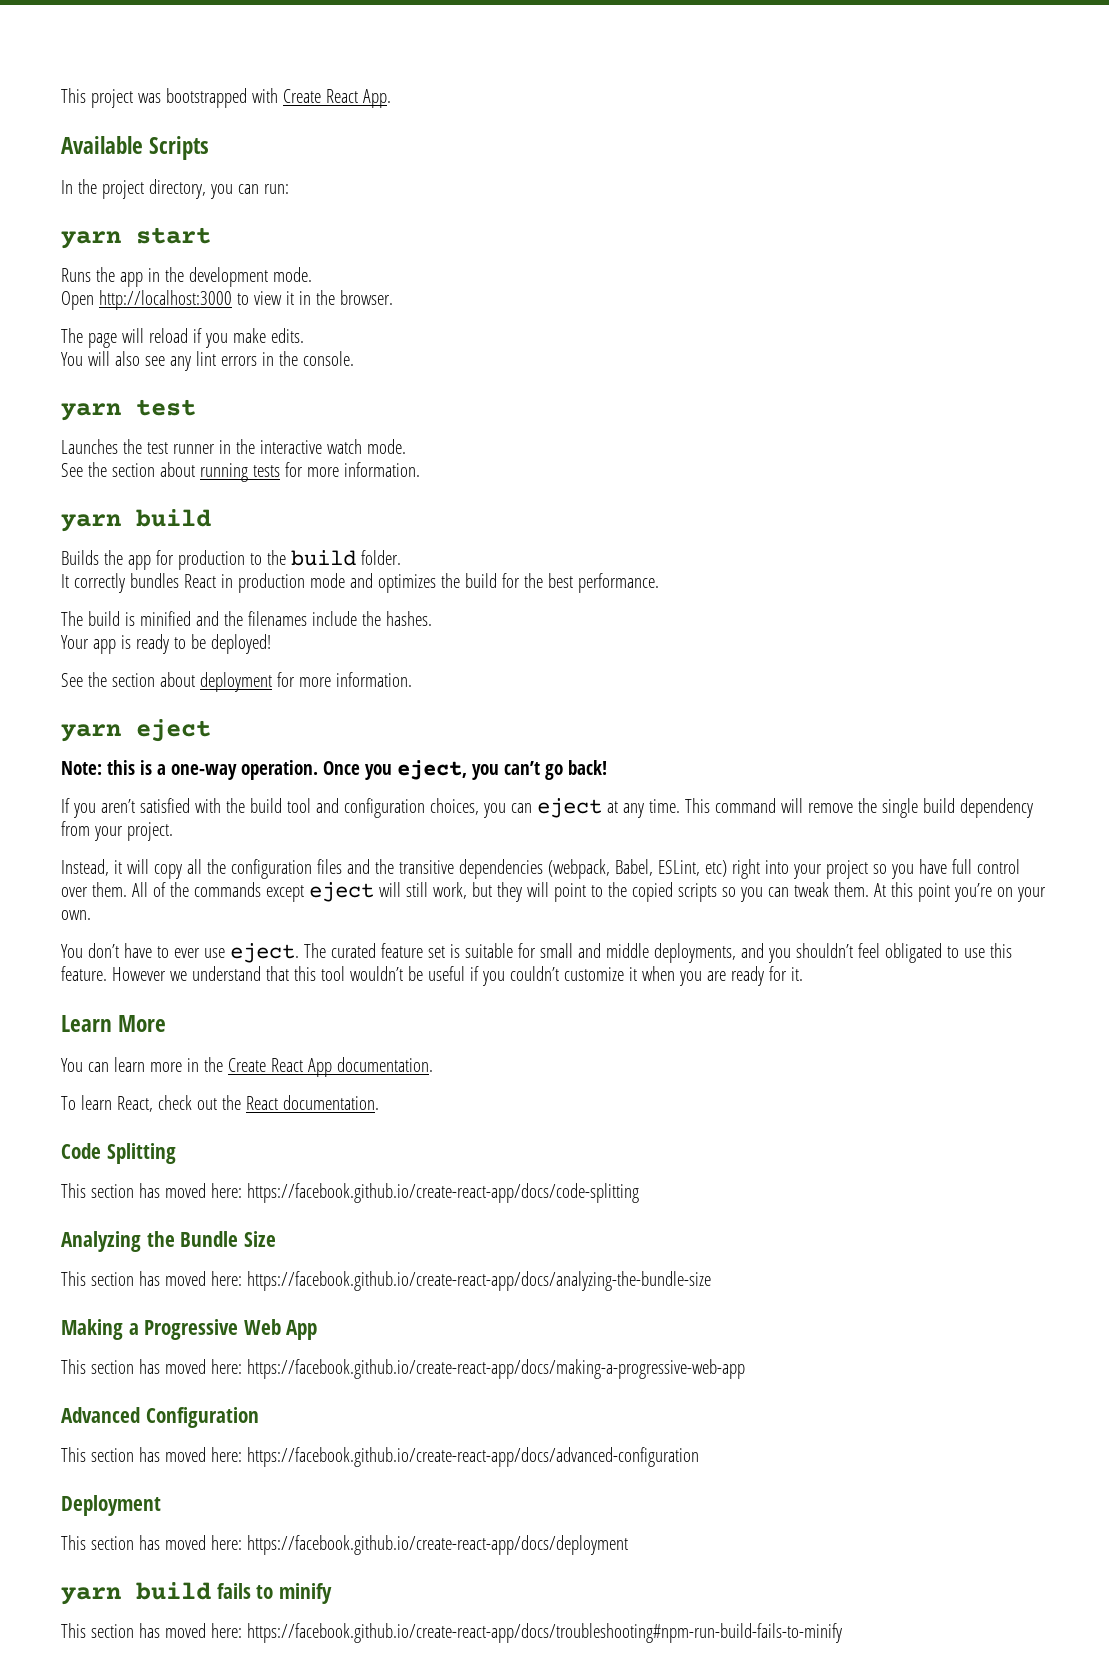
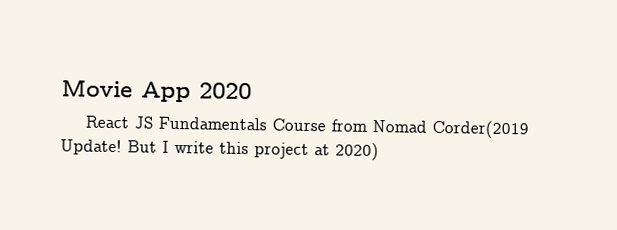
[61,88,391,108] [61,136,210,160] [61,179,289,199] [61,227,211,249] [61,267,312,287] [61,290,393,310] [61,328,304,348] [61,351,354,371] [61,399,196,421] [61,439,406,454] [61,462,420,482] [61,509,211,532] [61,550,401,570] [61,573,659,593] [61,611,432,626] [61,634,271,654] [61,672,412,692] [61,719,211,742] [61,760,607,780] [61,798,1033,818] [61,821,173,841] [61,859,1020,879] [61,882,1046,902] [61,910,91,920] [61,943,1012,963] [61,966,803,986] [61,1015,167,1032] [61,1057,433,1077] [61,1095,379,1112] [61,1143,176,1164] [61,1183,639,1203] [61,1231,276,1252] [61,1271,711,1291] [61,1319,318,1340] [61,1359,745,1379] [61,1407,259,1428] [61,1447,699,1467] [61,1495,161,1516] [61,1535,628,1555] [61,1582,332,1605] [61,1623,842,1643] This project was bootstrapped with Create React App. // Available Scripts // In the project directory, you can run: // yarn start // Runs the app in the development mode. // Open http://localhost:3000 to view it in the browser. // The page will reload if you make edits. // You will also see any lint errors in the console. // yarn test // Launches the test runner in the interactive watch mode. // See the section about running tests for more information. // yarn build // Builds the app for production to the build folder. // It correctly bundles React in production mode and optimizes the build for the best performance. // The build is minified and the filenames include the hashes. // Your app is ready to be deployed! // See the section about deployment for more information. // yarn eject // Note: this is a one-way operation. Once you eject, you can’t go back! // If you aren’t satisfied with the build tool and configuration choices, you can eject at any time. This command will remove the single build dependency from your project. // Instead, it will copy all the configuration files and the transitive dependencies (webpack, Babel, ESLint, etc) right into your project so you have full control over them. All of the commands except eject will still work, but they will point to the copied scripts so you can tweak them. At this point you’re on your own. // You don’t have to ever use eject. The curated feature set is suitable for small and middle deployments, and you shouldn’t feel obligated to use this feature. However we understand that this tool wouldn’t be useful if you couldn’t customize it when you are ready for it. // Learn More // You can learn more in the Create React App documentation. // To learn React, check out the React documentation. // Code Splitting // This section has moved here: https://facebook.github.io/create-react-app/docs/code-splitting // Analyzing the Bundle Size // This section has moved here: https://facebook.github.io/create-react-app/docs/analyzing-the-bundle-size // Making a Progressive Web App // This section has moved here: https://facebook.github.io/create-react-app/docs/making-a-progressive-web-app // Advanced Configuration // This section has moved here: https://facebook.github.io/create-react-app/docs/advanced-configuration // Deployment // This section has moved here: https://facebook.github.io/create-react-app/docs/deployment // yarn build fails to minify // This section has moved here: https://facebook.github.io/create-react-app/docs/troubleshooting#npm-run-build-fails-to-minify -> [61,79,252,103] [85,115,530,140] [60,139,379,162] Movie App 2020 // React JS Fundamentals Course from Nomad Corder(2019 Update! But I write this project at 2020)

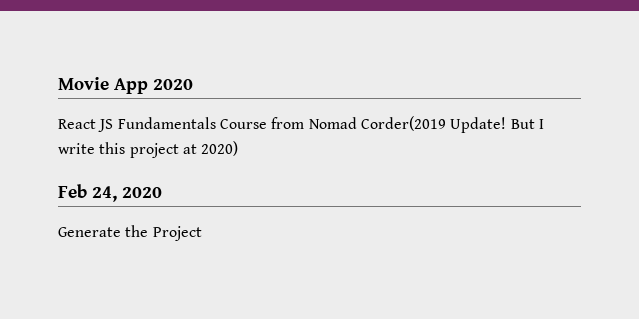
(379, 152) none -> [58,184,162,202] [58,225,202,241] // Feb 24, 2020 // Generate the Project

